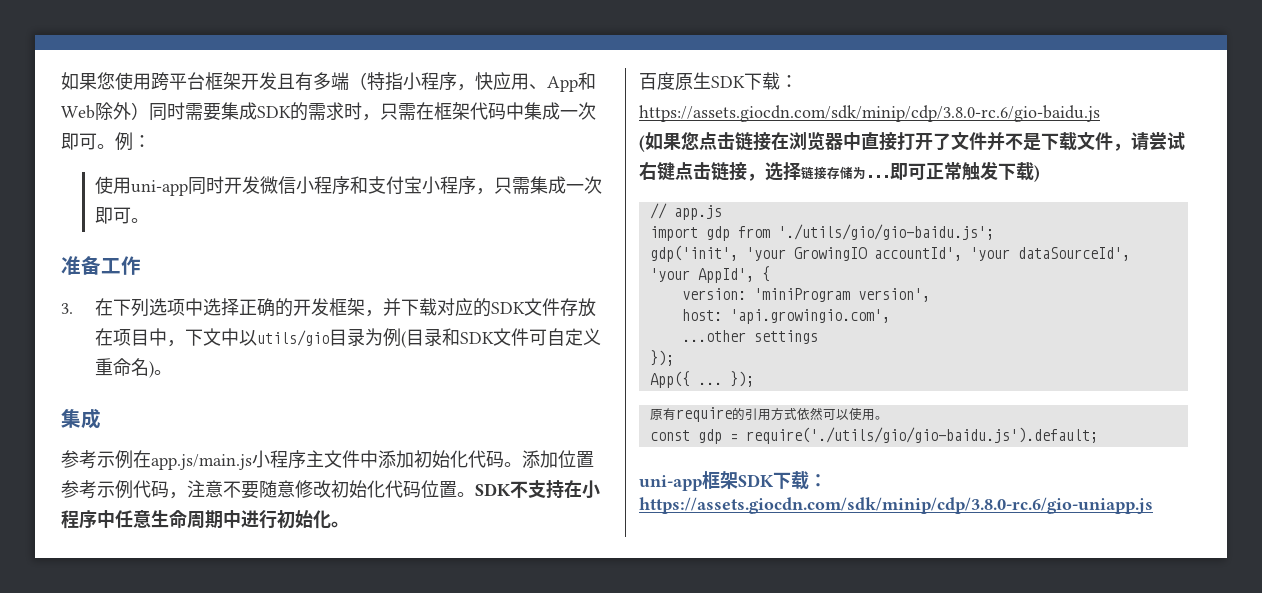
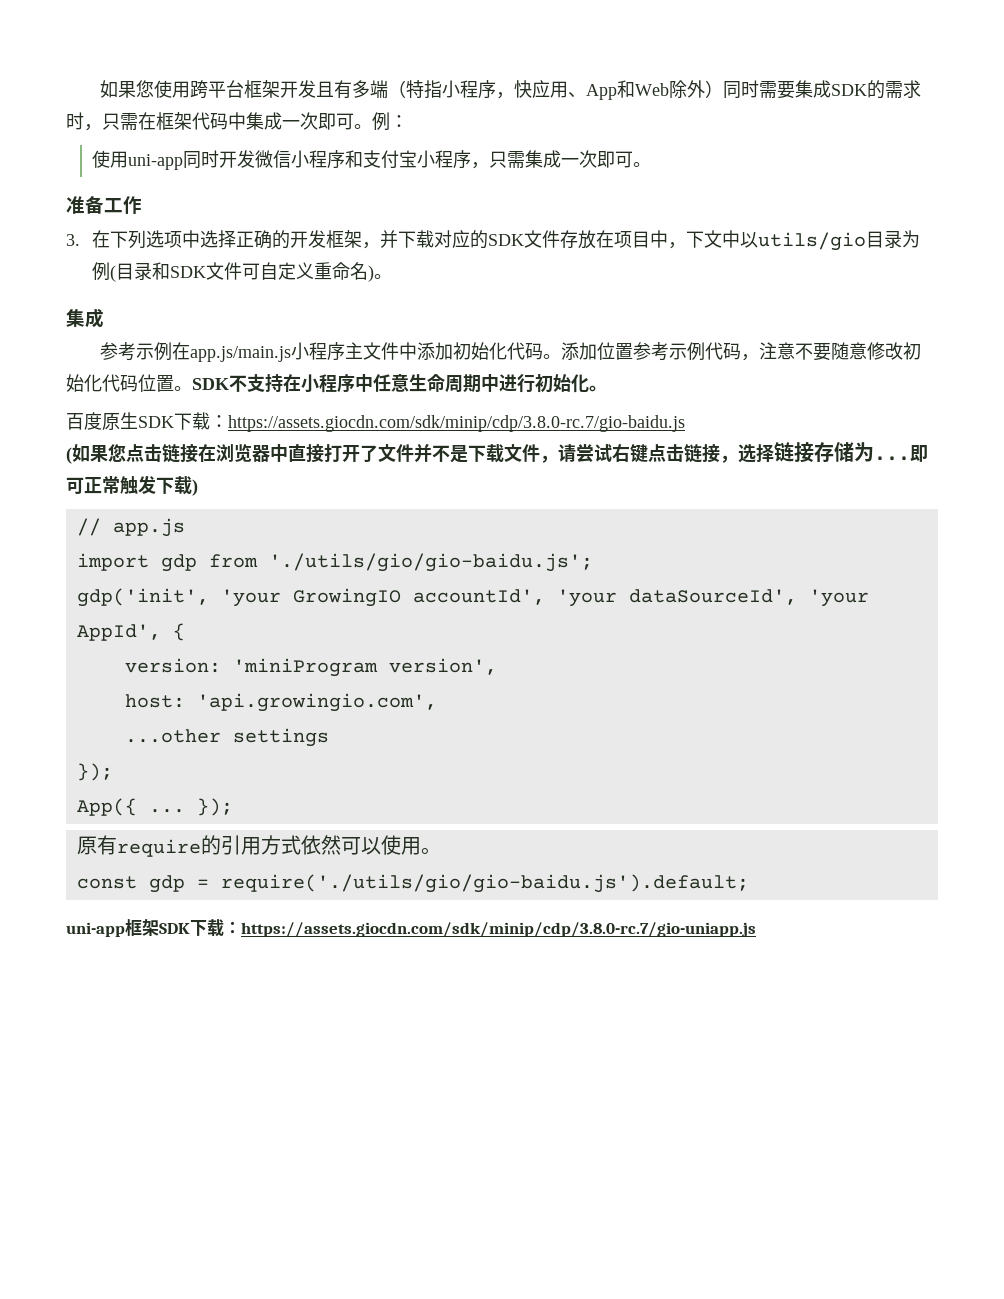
[639,105,1100,122] https://assets.giocdn.com/sdk/minip/cdp/3.8.0-rc.6/gio-baidu.js -> [228,415,685,432] https://assets.giocdn.com/sdk/minip/cdp/3.8.0-rc.7/gio-baidu.js
[639,497,1153,514] https://assets.giocdn.com/sdk/minip/cdp/3.8.0-rc.6/gio-uniapp.js -> [241,922,756,937] https://assets.giocdn.com/sdk/minip/cdp/3.8.0-rc.7/gio-uniapp.js

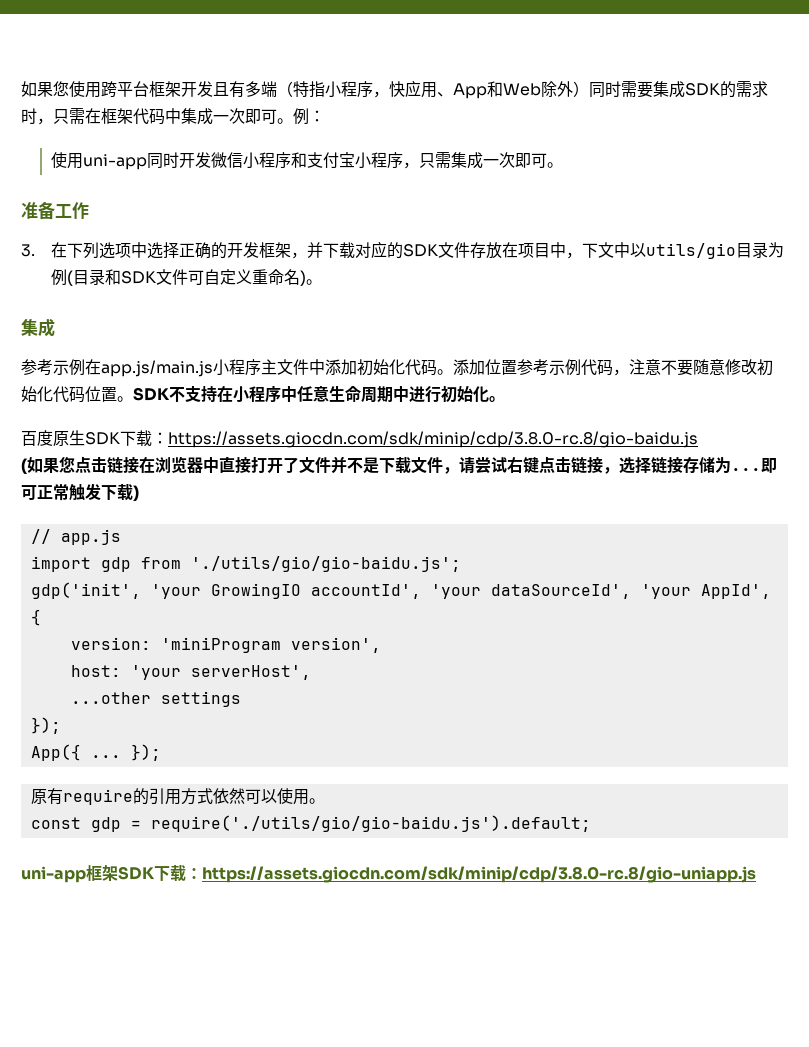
[228,415,685,432] https://assets.giocdn.com/sdk/minip/cdp/3.8.0-rc.7/gio-baidu.js -> [168,431,698,448] https://assets.giocdn.com/sdk/minip/cdp/3.8.0-rc.8/gio-baidu.js
[196,693,437,712] 'api.growingio.com', -> [130,665,311,680] 'your serverHost',
[241,922,756,937] https://assets.giocdn.com/sdk/minip/cdp/3.8.0-rc.7/gio-uniapp.js -> [202,866,756,883] https://assets.giocdn.com/sdk/minip/cdp/3.8.0-rc.8/gio-uniapp.js

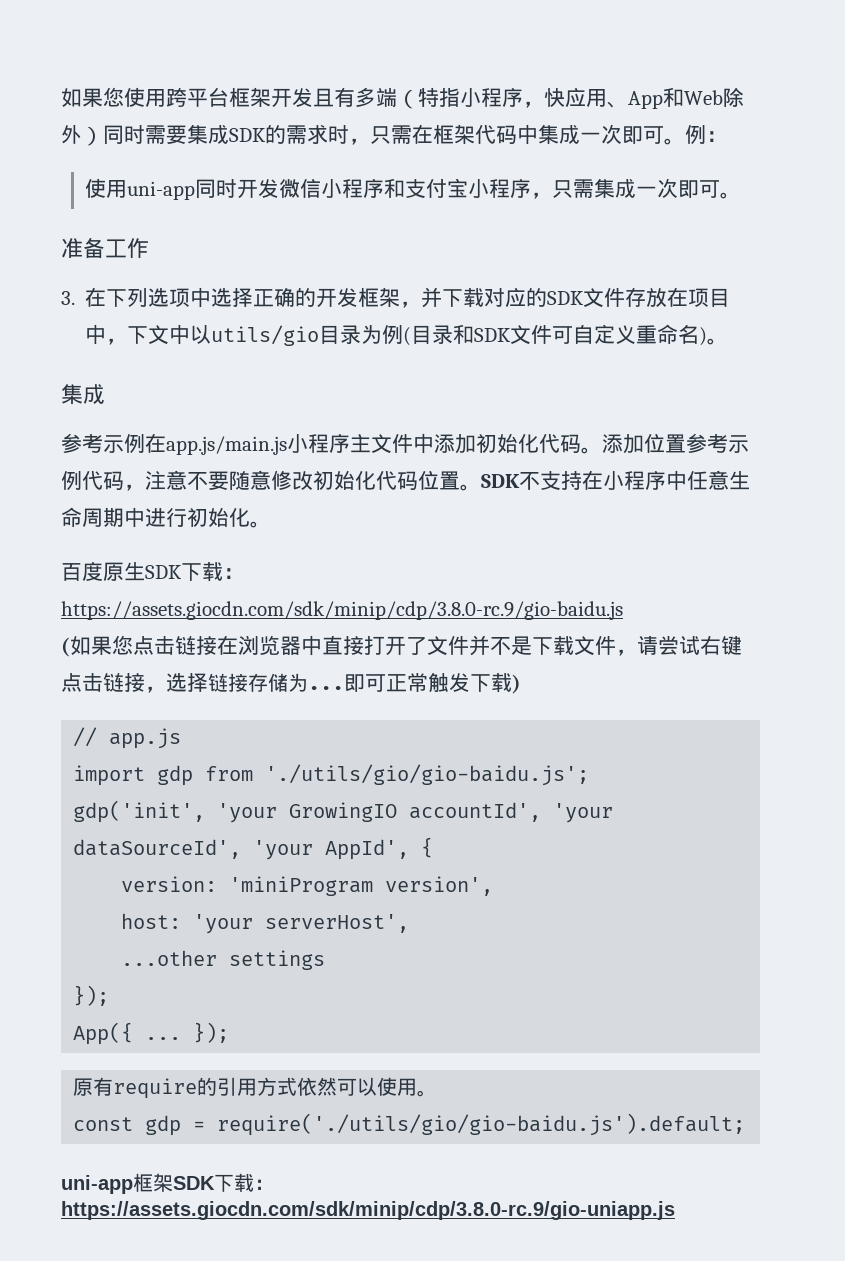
[168,431,698,448] https://assets.giocdn.com/sdk/minip/cdp/3.8.0-rc.8/gio-baidu.js -> [61,601,623,620] https://assets.giocdn.com/sdk/minip/cdp/3.8.0-rc.9/gio-baidu.js
[202,866,756,883] https://assets.giocdn.com/sdk/minip/cdp/3.8.0-rc.8/gio-uniapp.js -> [61,1201,675,1220] https://assets.giocdn.com/sdk/minip/cdp/3.8.0-rc.9/gio-uniapp.js

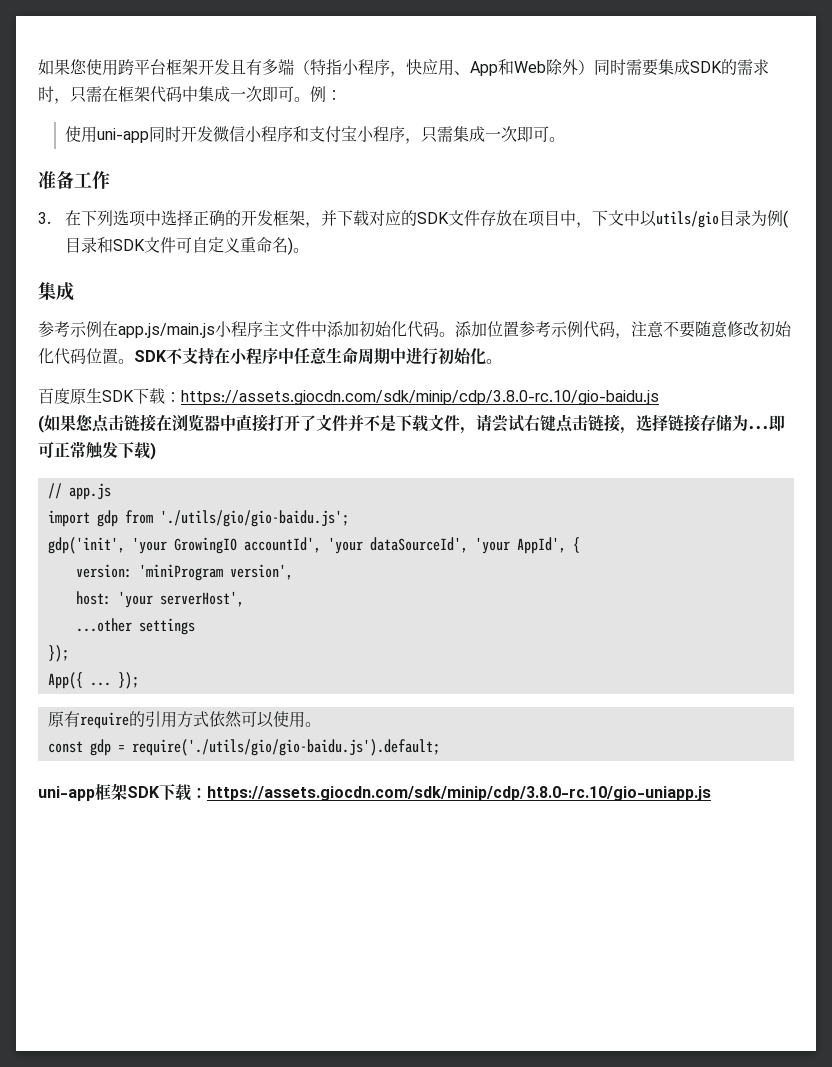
[61,601,623,620] https://assets.giocdn.com/sdk/minip/cdp/3.8.0-rc.9/gio-baidu.js -> [181,390,659,405] https://assets.giocdn.com/sdk/minip/cdp/3.8.0-rc.10/gio-baidu.js
[61,1201,675,1220] https://assets.giocdn.com/sdk/minip/cdp/3.8.0-rc.9/gio-uniapp.js -> [207,786,711,801] https://assets.giocdn.com/sdk/minip/cdp/3.8.0-rc.10/gio-uniapp.js

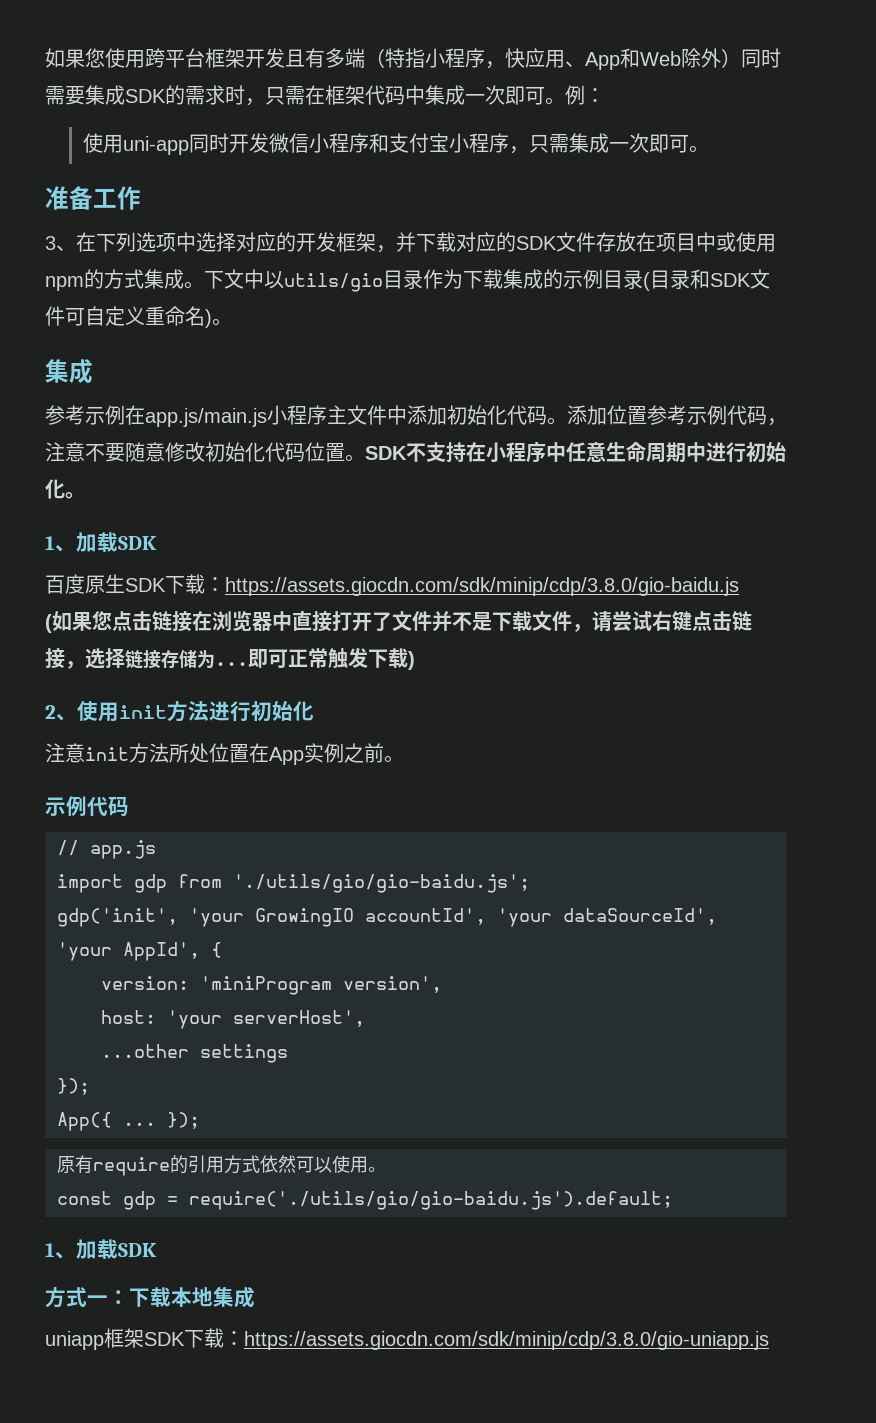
[38,212,51,224] 3. -> [45,236,76,251] 3、
[192,210,225,226] 正确 -> [236,232,276,252] 对应
[575,210,783,228] ，下文中以utils/gio目录为例 -> [716,232,776,252] [45,269,643,292] 或使用npm的方式集成。下文中以utils/gio目录作为下载集成的示例目录
(502, 361) none -> [45,532,157,552] // 1、加载SDK
[181,390,659,405] https://assets.giocdn.com/sdk/minip/cdp/3.8.0-rc.10/gio-baidu.js -> [225,577,739,596] https://assets.giocdn.com/sdk/minip/cdp/3.8.0/gio-baidu.js
(156, 451) none -> [45,701,314,722] [45,743,404,765] [45,796,129,817] // 2、使用init方法进行初始化 // 注意init方法所处位置在App实例之前。 // 示例代码
[38,786,95,801] uni-app -> [45,1239,157,1259] [45,1286,255,1308] [45,1331,104,1350] 1、加载SDK // 方式一：下载本地集成 // uniapp
[207,786,711,801] https://assets.giocdn.com/sdk/minip/cdp/3.8.0-rc.10/gio-uniapp.js -> [244,1331,769,1350] https://assets.giocdn.com/sdk/minip/cdp/3.8.0/gio-uniapp.js

